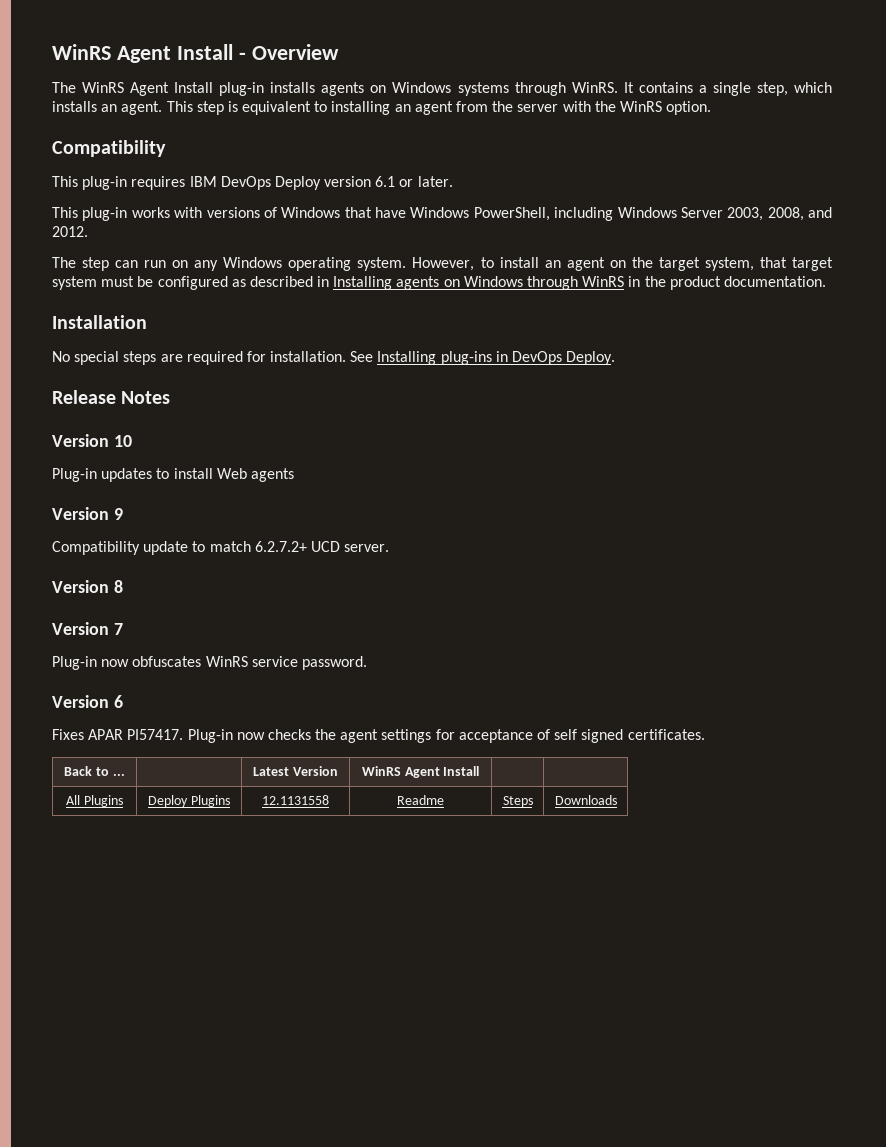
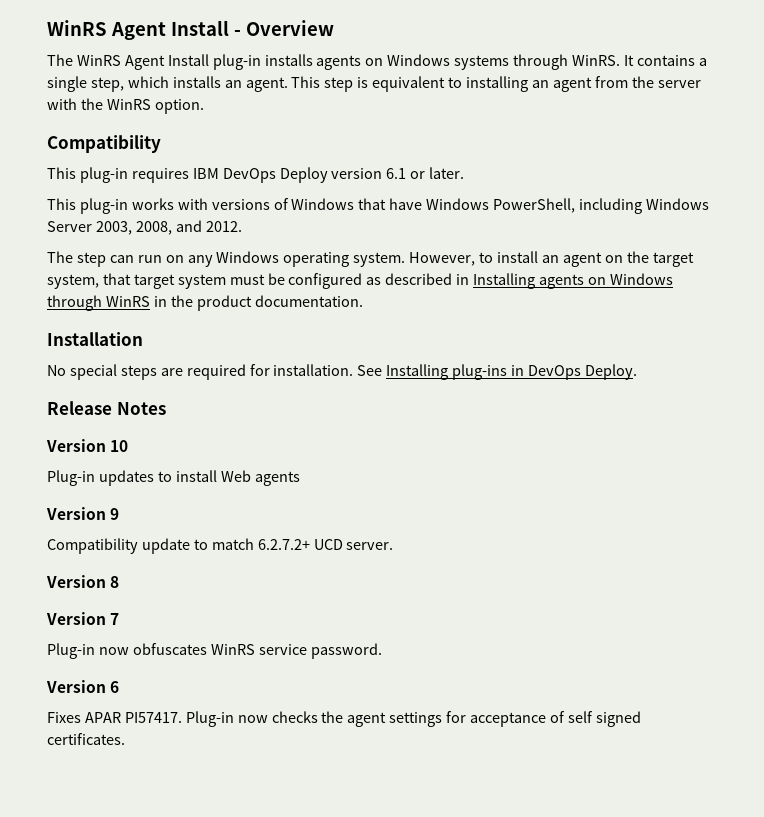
[64,766,125,776] [253,766,338,776] [361,766,480,778] [66,795,123,807] [148,795,230,807] [262,795,329,805] [397,795,444,805] [502,796,533,807] [554,795,617,805] // Back to ... | | Latest Version | WinRS Agent Install | | // All Plugins | Deploy Plugins | 12.1131558 | Readme | Steps | Downloads -> (125, 739) none

